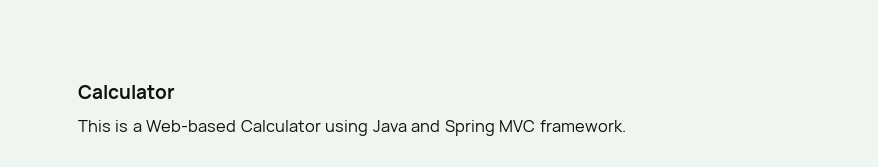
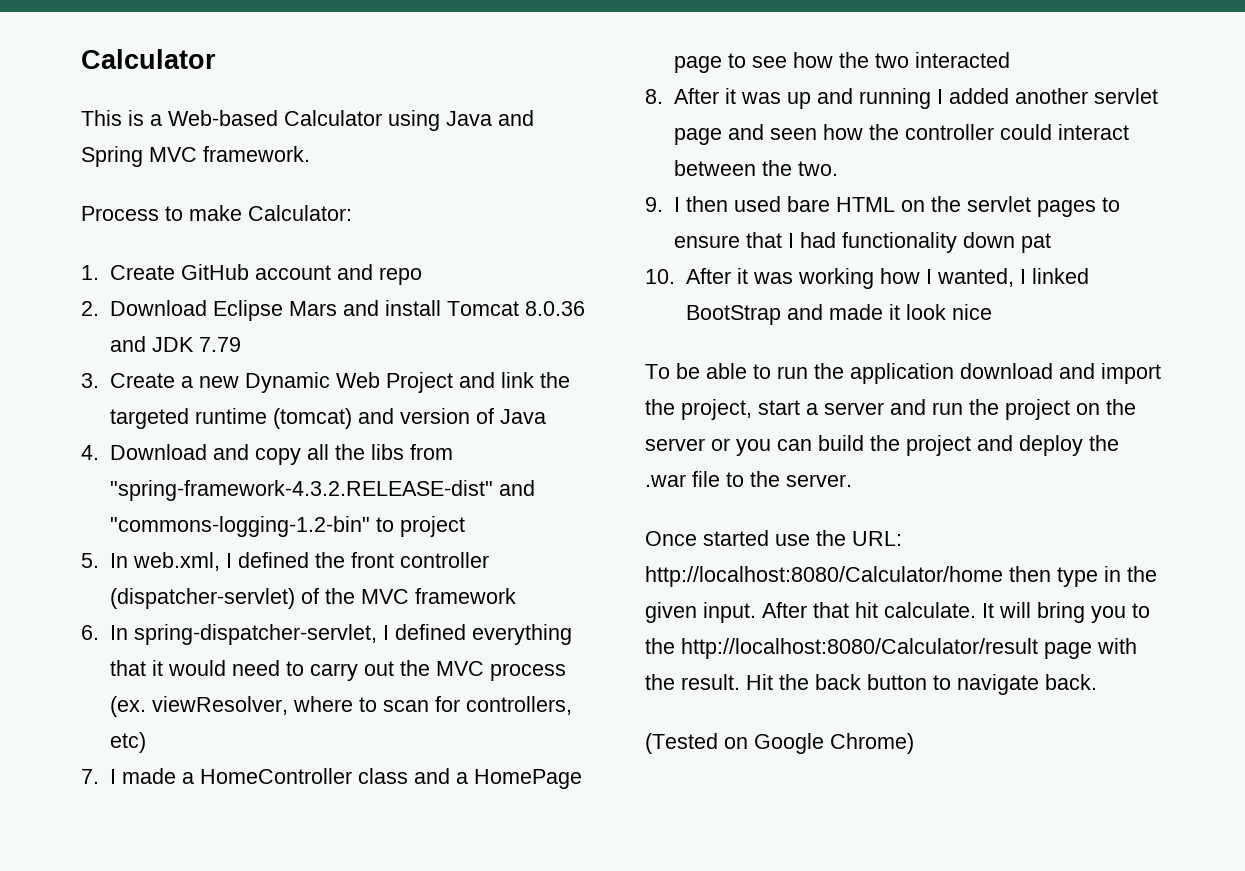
(626, 126) none -> [81,205,352,221] [81,264,422,285] [81,300,585,321] [109,336,241,352] [81,372,570,393] [109,408,546,429] [81,444,453,465] [109,480,535,501] [109,516,465,537] [81,552,489,571] [109,588,516,609] [81,624,572,645] [109,660,566,681] [109,696,572,717] [109,732,146,753] [81,768,582,789] [673,52,1010,73] [645,88,1158,109] [673,124,1129,145] [673,160,838,176] [645,196,1120,217] [673,232,1051,253] [645,268,1089,289] [685,304,992,325] [645,363,1161,384] [645,399,1136,420] [645,435,1119,456] [645,471,852,487] [645,530,902,546] [645,566,1157,587] [645,602,1150,623] [645,638,1137,659] [645,674,1097,695] [645,733,914,754] // Process to make Calculator: // 1. Create GitHub account and repo // 2. Download Eclipse Mars and install Tomcat 8.0.36 and JDK 7.79 // 3. Create a new Dynamic Web Project and link the targeted runtime (tomcat) and version of Java // 4. Download and copy all the libs from "spring-framework-4.3.2.RELEASE-dist" and "commons-logging-1.2-bin" to project // 5. In web.xml, I defined the front controller (dispatcher-servlet) of the MVC framework // 6. In spring-dispatcher-servlet, I defined everything that it would need to carry out the MVC process (ex. viewResolver, where to scan for controllers, etc) // 7. I made a HomeController class and a HomePage page to see how the two interacted // 8. After it was up and running I added another servlet page and seen how the controller could interact between the two. // 9. I then used bare HTML on the servlet pages to ensure that I had functionality down pat // 10. After it was working how I wanted, I linked BootStrap and made it look nice // To be able to run the application download and import the project, start a server and run the project on the server or you can build the project and deploy the .war file to the server. // Once started use the URL: http://localhost:8080/Calculator/home then type in the given input. After that hit calculate. It will bring you to the http://localhost:8080/Calculator/result page with the result. Hit the back button to navigate back. // (Tested on Google Chrome)

